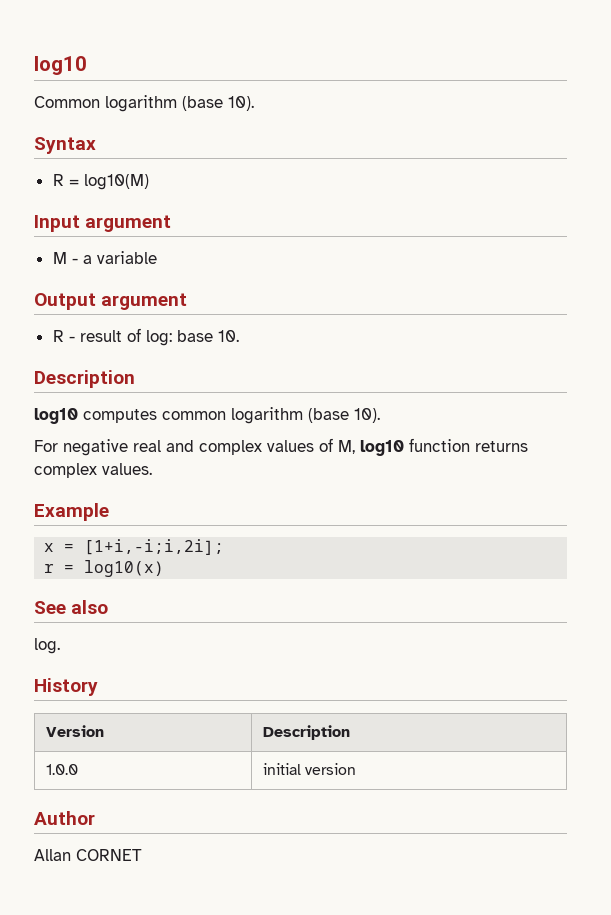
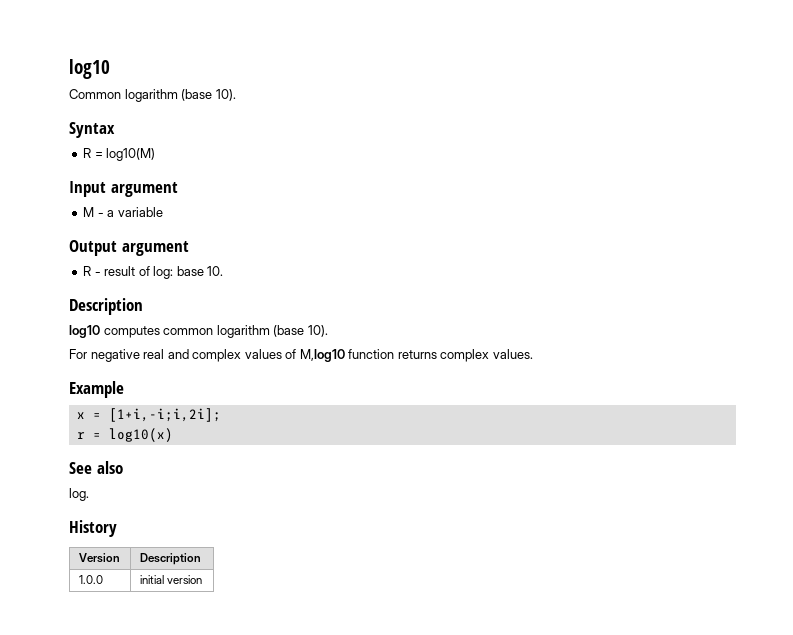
[338,440,404,456] M, log10 -> [299,349,345,362] M,log10
[34,811,95,825] [34,849,142,861] // Author // Allan CORNET -> (202, 579) none

